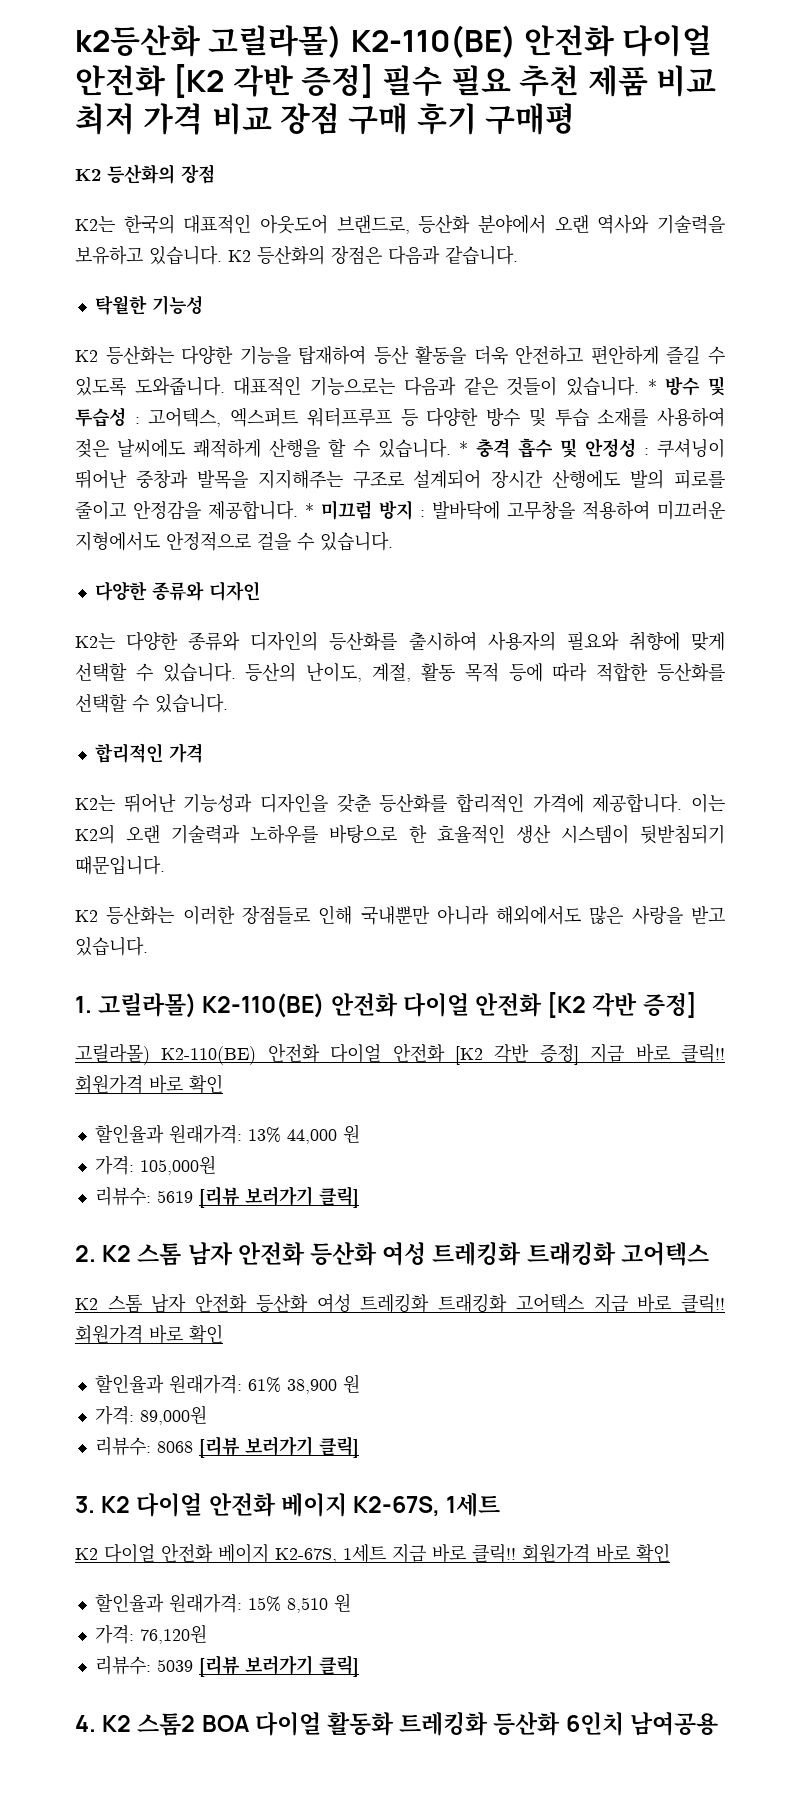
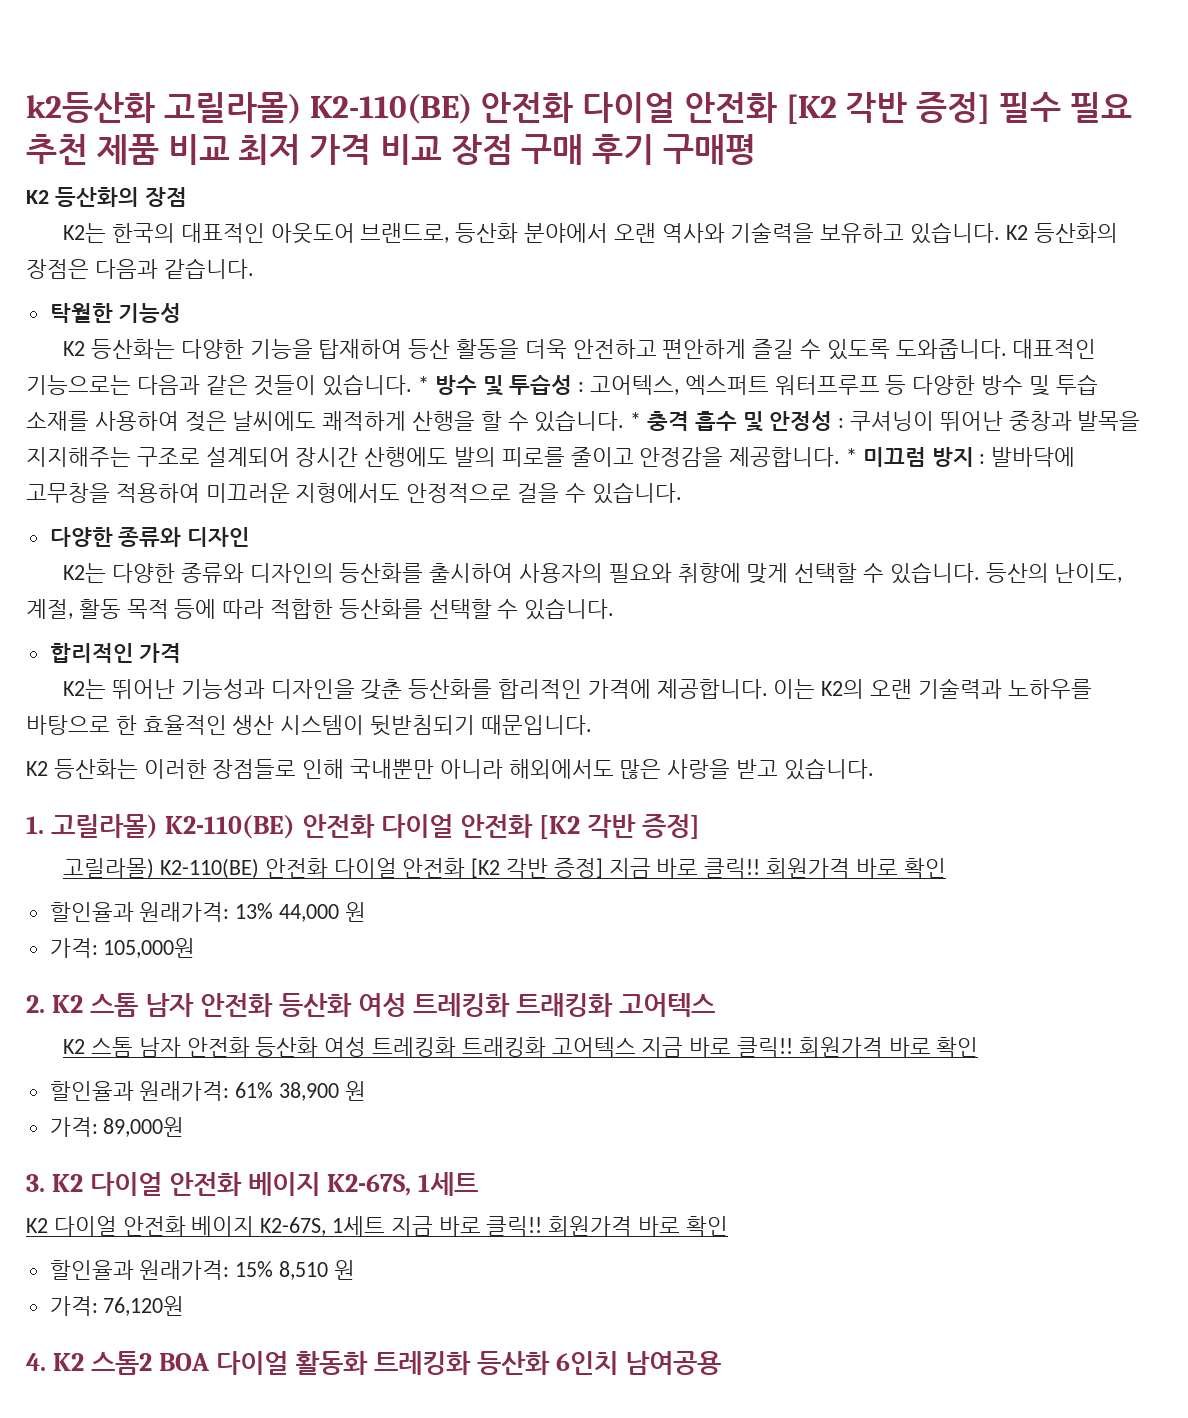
[94,1186,359,1208] // 리뷰수: 5619 [리뷰 보러가기 클릭] -> (196, 948) none
[94,1436,359,1458] // 리뷰수: 8068 [리뷰 보러가기 클릭] -> (185, 1127) none
[94,1655,359,1677] // 리뷰수: 5039 [리뷰 보러가기 클릭] -> (185, 1306) none

